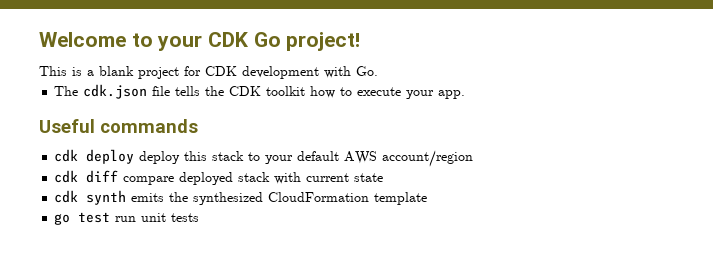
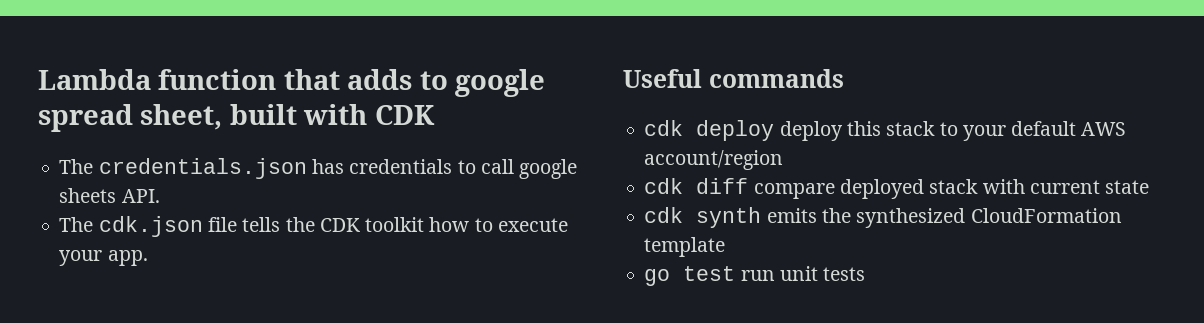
[39,32,361,51] [39,66,378,79] Welcome to your CDK Go project! // This is a blank project for CDK development with Go. -> [38,69,546,97] [38,104,435,132] [59,158,578,179] [59,188,160,203] Lambda function that adds to google spread sheet, built with CDK // The credentials.json has credentials to call google sheets API.

